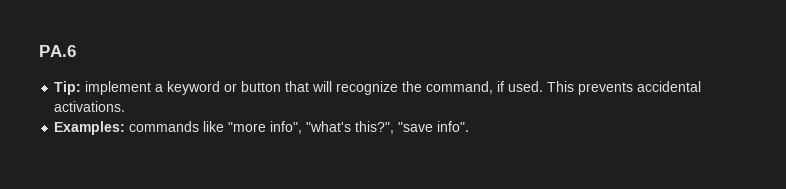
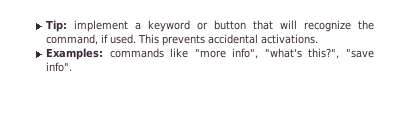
[39,45,76,57] PA.6 // -> (46, 26) none

